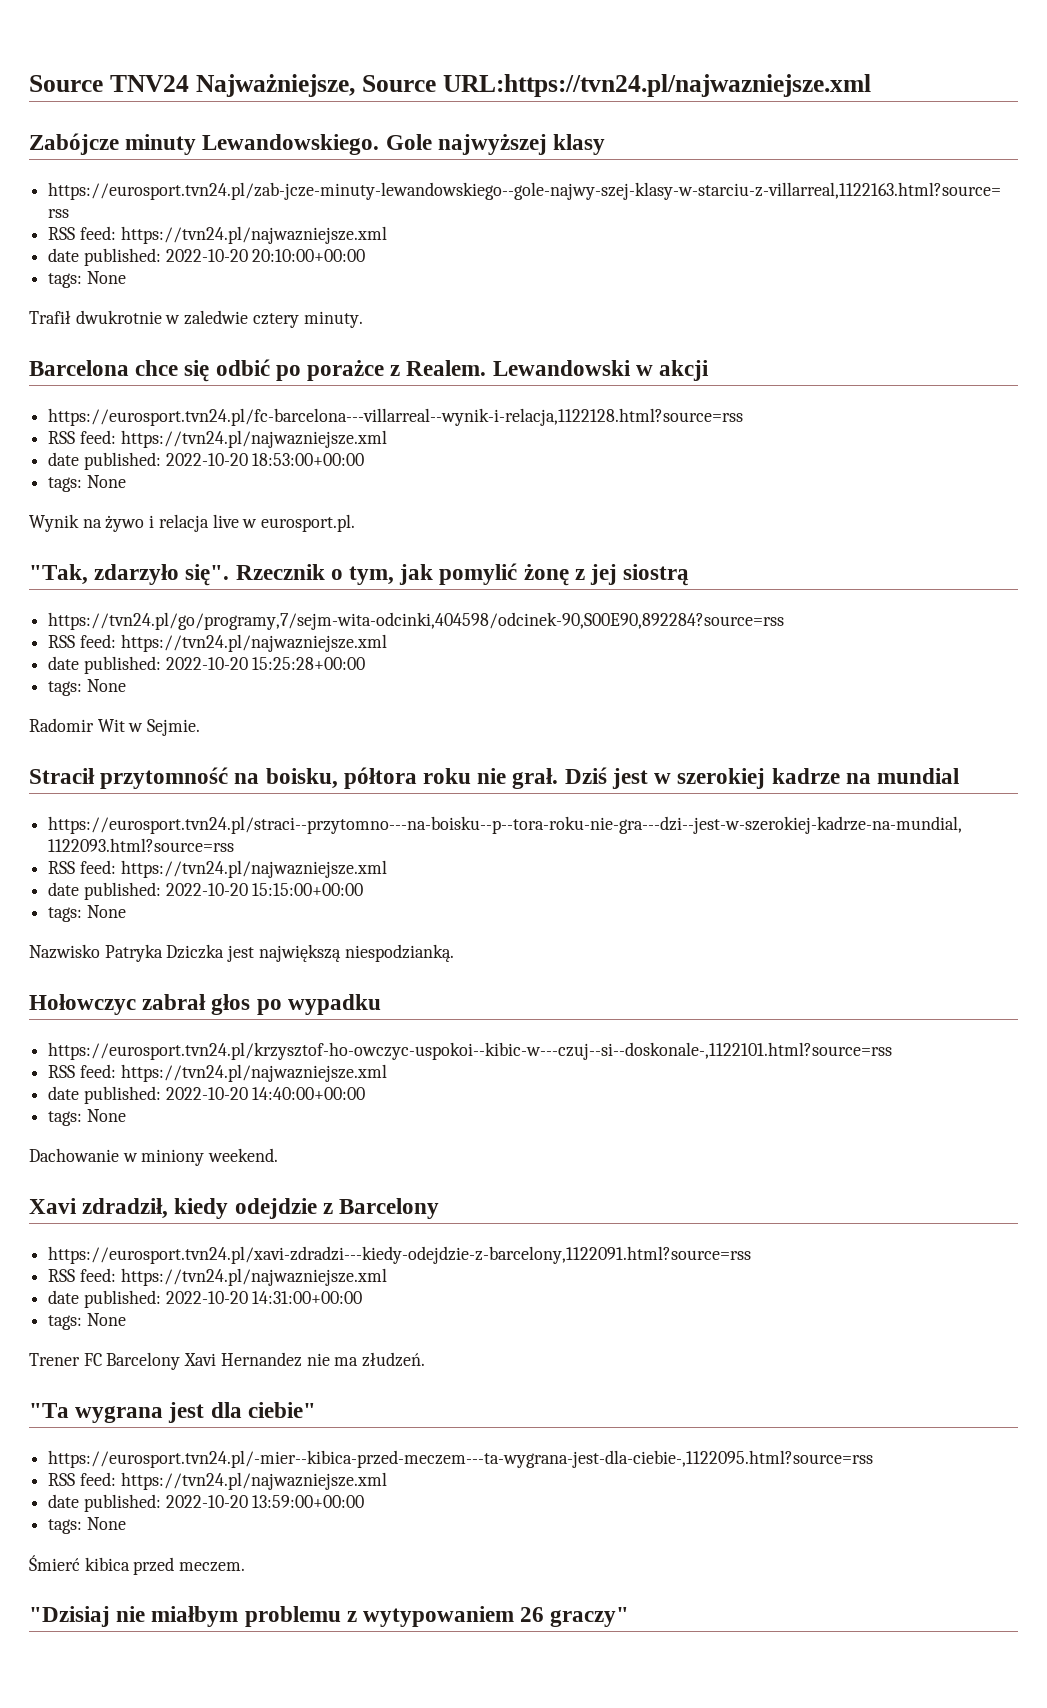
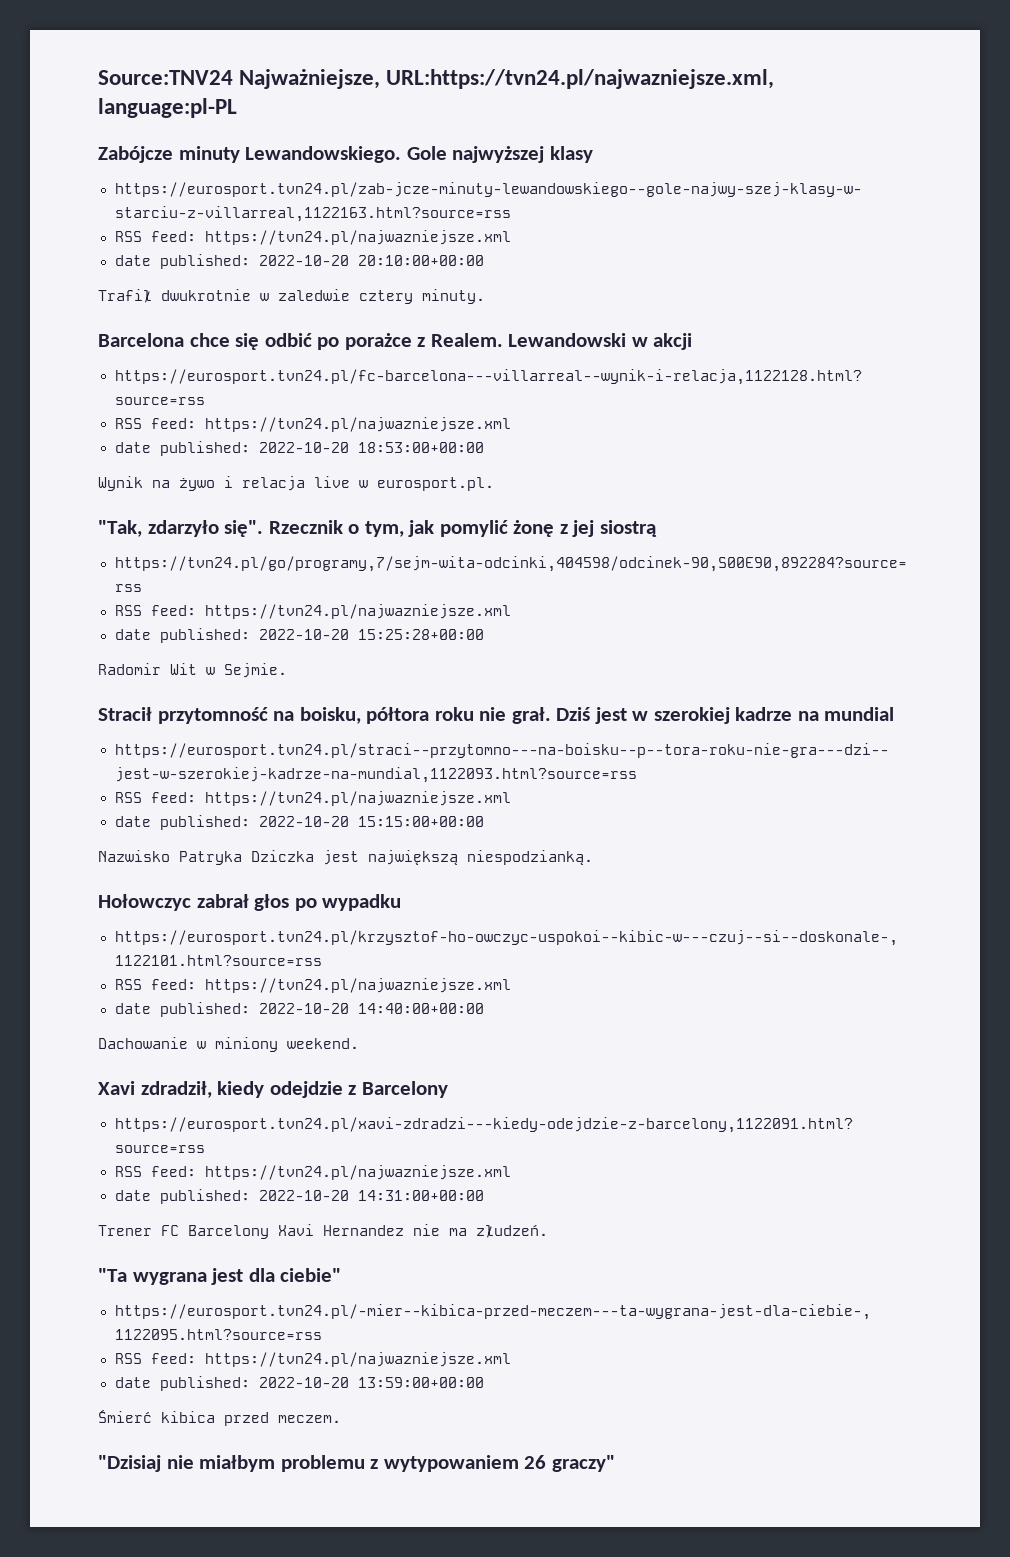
[29,74,871,97] Source TNV24 Najważniejsze, Source URL:https://tvn24.pl/najwazniejsze.xml -> [98,69,775,89] [98,98,237,118] Source:TNV24 Najważniejsze, URL:https://tvn24.pl/najwazniejsze.xml, language:pl-PL
[48,271,126,288] // tags: None -> (484, 260) none
[48,475,126,492] // tags: None -> (484, 447) none
[48,679,126,696] // tags: None -> (484, 634) none
[48,905,126,922] // tags: None -> (484, 821) none
[48,1109,126,1126] // tags: None -> (484, 1008) none
[48,1313,126,1330] // tags: None -> (484, 1195) none
[48,1517,126,1534] // tags: None -> (484, 1382) none

